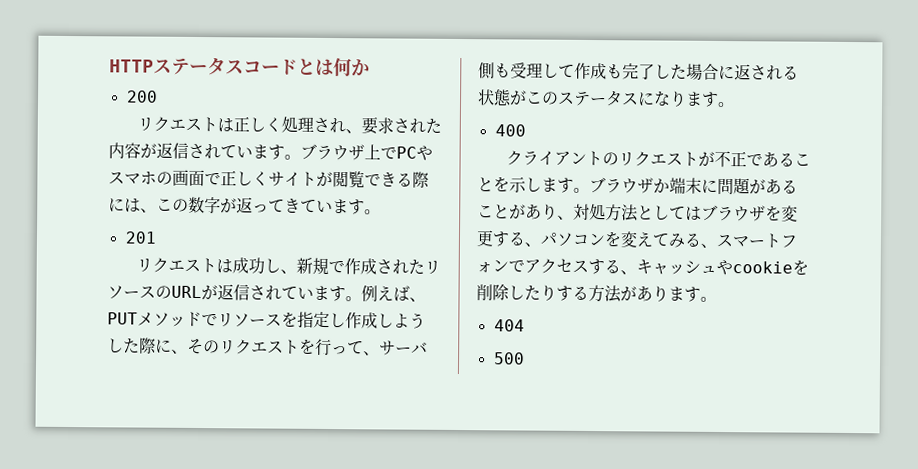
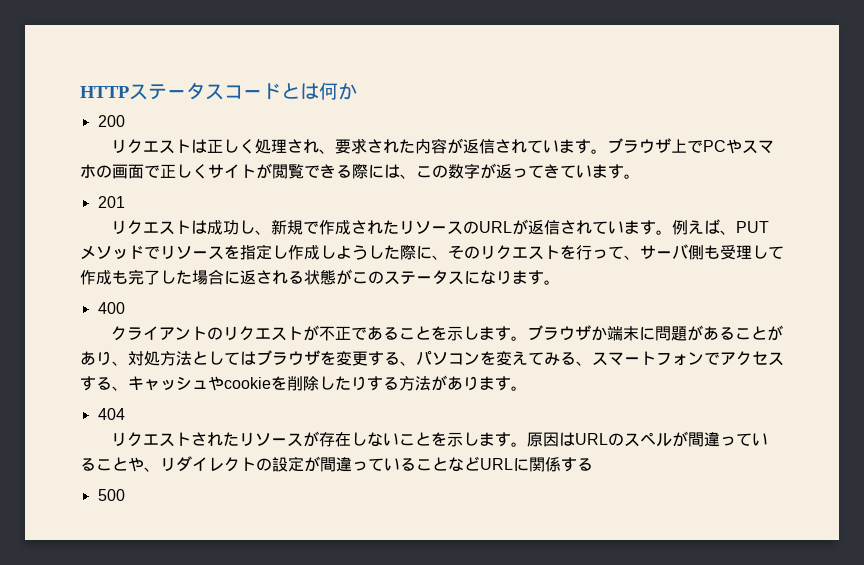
(525, 325) none -> [111,431,769,447] [80,456,593,472] // リクエストされたリソースが存在しないことを示します。原因はURLのスペルが間違っていることや、リダイレクトの設定が間違っていることなどURLに関係する

